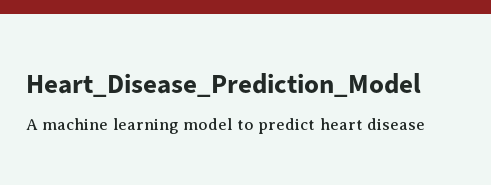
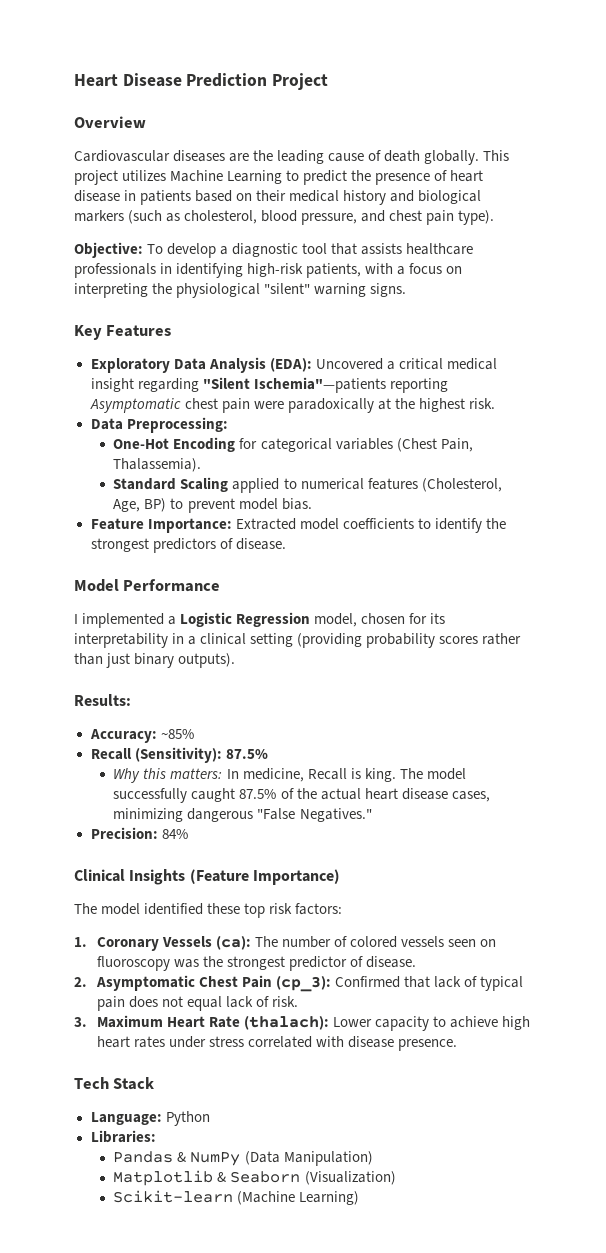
[26,73,421,97] [26,118,426,134] Heart_Disease_Prediction_Model // A machine learning model to predict heart disease -> [74,73,329,90] [74,116,146,128] [74,150,510,165] [74,170,484,185] [74,190,482,205] [74,210,495,225] [74,242,474,258] [74,263,463,278] [74,283,407,298] [74,325,172,340] [90,357,497,373] [90,377,448,393] [89,398,495,413] [90,417,228,433] [113,437,473,452] [113,458,202,472] [113,477,502,493] [113,498,312,513] [90,518,506,533] [90,538,286,553] [74,579,221,592] [74,612,446,628] [74,633,522,648] [74,653,236,668] [74,694,131,706] [89,729,194,743] [90,747,268,763] [113,768,466,783] [113,788,490,803] [113,808,372,822] [90,827,188,839] [74,869,340,885] [74,903,343,918] [74,936,497,951] [96,956,417,971] [74,975,524,992] [96,996,299,1011] [74,1015,531,1031] [96,1036,458,1051] [74,1077,155,1090] [90,1111,210,1126] [90,1130,156,1143] [113,1151,373,1166] [113,1170,396,1186] [113,1190,360,1205] Heart Disease Prediction Project // Overview // Cardiovascular diseases are the leading cause of death globally. This project utilizes Machine Learning to predict the presence of heart disease in patients based on their medical history and biological markers (such as cholesterol, blood pressure, and chest pain type). // Objective: To develop a diagnostic tool that assists healthcare professionals in identifying high-risk patients, with a focus on interpreting the physiological "silent" warning signs. // Key Features // Exploratory Data Analysis (EDA): Uncovered a critical medical insight regarding "Silent Ischemia"—patients reporting Asymptomatic chest pain were paradoxically at the highest risk. // Data Preprocessing: // One-Hot Encoding for categorical variables (Chest Pain, Thalassemia). // Standard Scaling applied to numerical features (Cholesterol, Age, BP) to prevent model bias. // Feature Importance: Extracted model coefficients to identify the strongest predictors of disease. // Model Performance // I implemented a Logistic Regression model, chosen for its interpretability in a clinical setting (providing probability scores rather than just binary outputs). // Results: // Accuracy: ~85% // Recall (Sensitivity): 87.5% // Why this matters: In medicine, Recall is king. The model successfully caught 87.5% of the actual heart disease cases, minimizing dangerous "False Negatives." // Precision: 84% // Clinical Insights (Feature Importance) // The model identified these top risk factors: // 1. Coronary Vessels (ca): The number of colored vessels seen on fluoroscopy was the strongest predictor of disease. // 2. Asymptomatic Chest Pain (cp_3): Confirmed that lack of typical pain does not equal lack of risk. // 3. Maximum Heart Rate (thalach): Lower capacity to achieve high heart rates under stress correlated with disease presence. // Tech Stack // Language: Python // Libraries: // Pandas & NumPy (Data Manipulation) // Matplotlib & Seaborn (Visualization) // Scikit-learn (Machine Learning)

